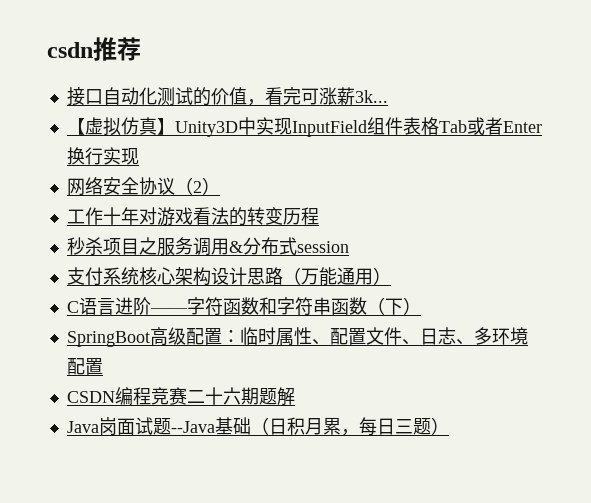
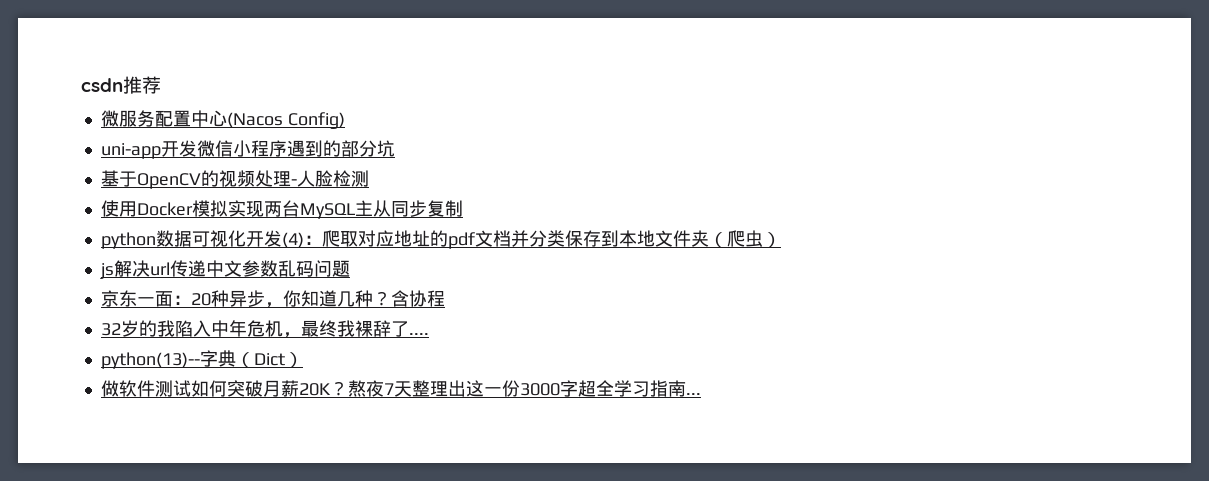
[66,87,388,106] [66,117,542,137] [66,147,139,165] [66,177,220,196] [66,207,319,226] [66,237,349,256] [66,267,391,286] [66,297,421,316] [66,327,528,347] [66,358,103,375] [66,387,295,406] [66,417,449,436] 接口自动化测试的价值，看完可涨薪3k... // 【虚拟仿真】Unity3D中实现InputField组件表格Tab或者Enter换行实现 // 网络安全协议（2） // 工作十年对游戏看法的转变历程 // 秒杀项目之服务调用&分布式session // 支付系统核心架构设计思路（万能通用） // C语言进阶——字符函数和字符串函数（下） // SpringBoot高级配置：临时属性、配置文件、日志、多环境配置 // CSDN编程竞赛二十六期题解 // Java岗面试题--Java基础（日积月累，每日三题） -> [100,110,345,129] [100,140,395,159] [100,170,369,189] [100,200,463,219] [100,230,781,249] [99,260,350,279] [100,290,445,308] [100,320,429,338] [100,350,303,369] [100,380,701,397] 微服务配置中心(Nacos Config) // uni-app开发微信小程序遇到的部分坑 // 基于OpenCV的视频处理-人脸检测 // 使用Docker模拟实现两台MySQL主从同步复制 // python数据可视化开发(4)：爬取对应地址的pdf文档并分类保存到本地文件夹（爬虫） // js解决url传递中文参数乱码问题 // 京东一面：20种异步，你知道几种？含协程 // 32岁的我陷入中年危机，最终我裸辞了.... // python(13)--字典（Dict） // 做软件测试如何突破月薪20K？熬夜7天整理出这一份3000字超全学习指南...

